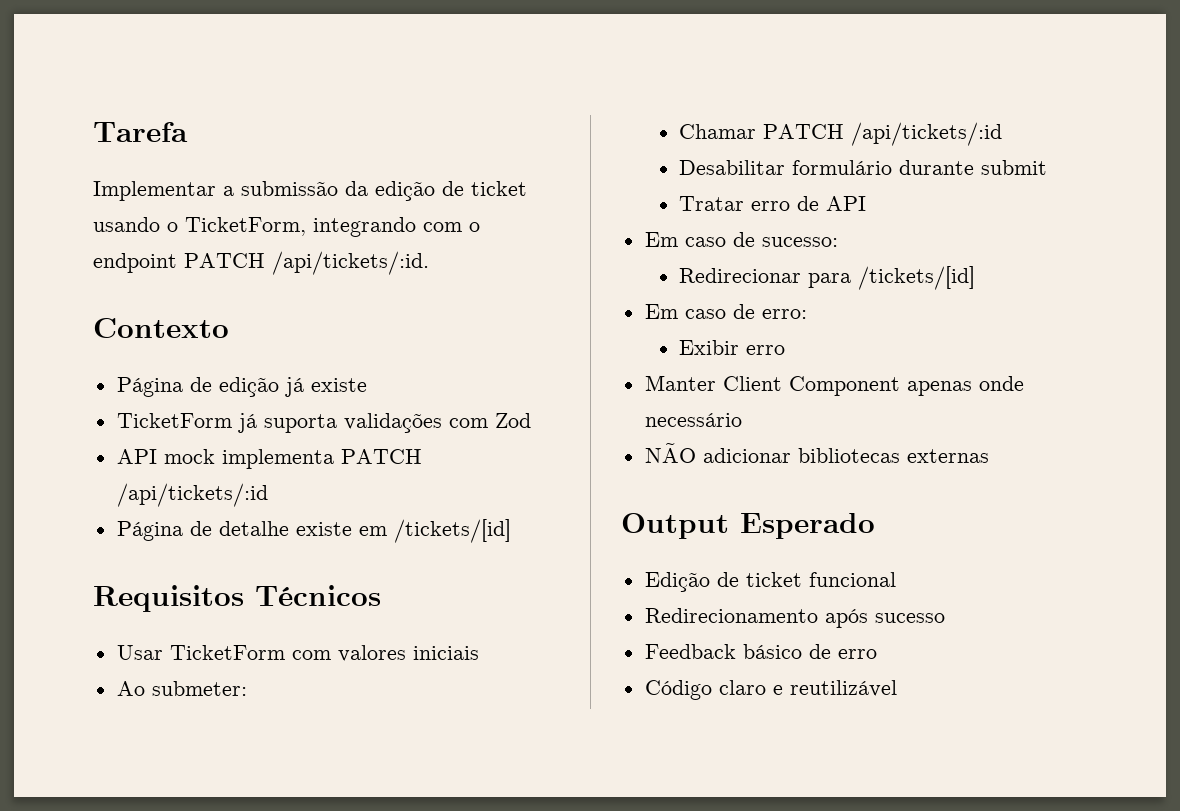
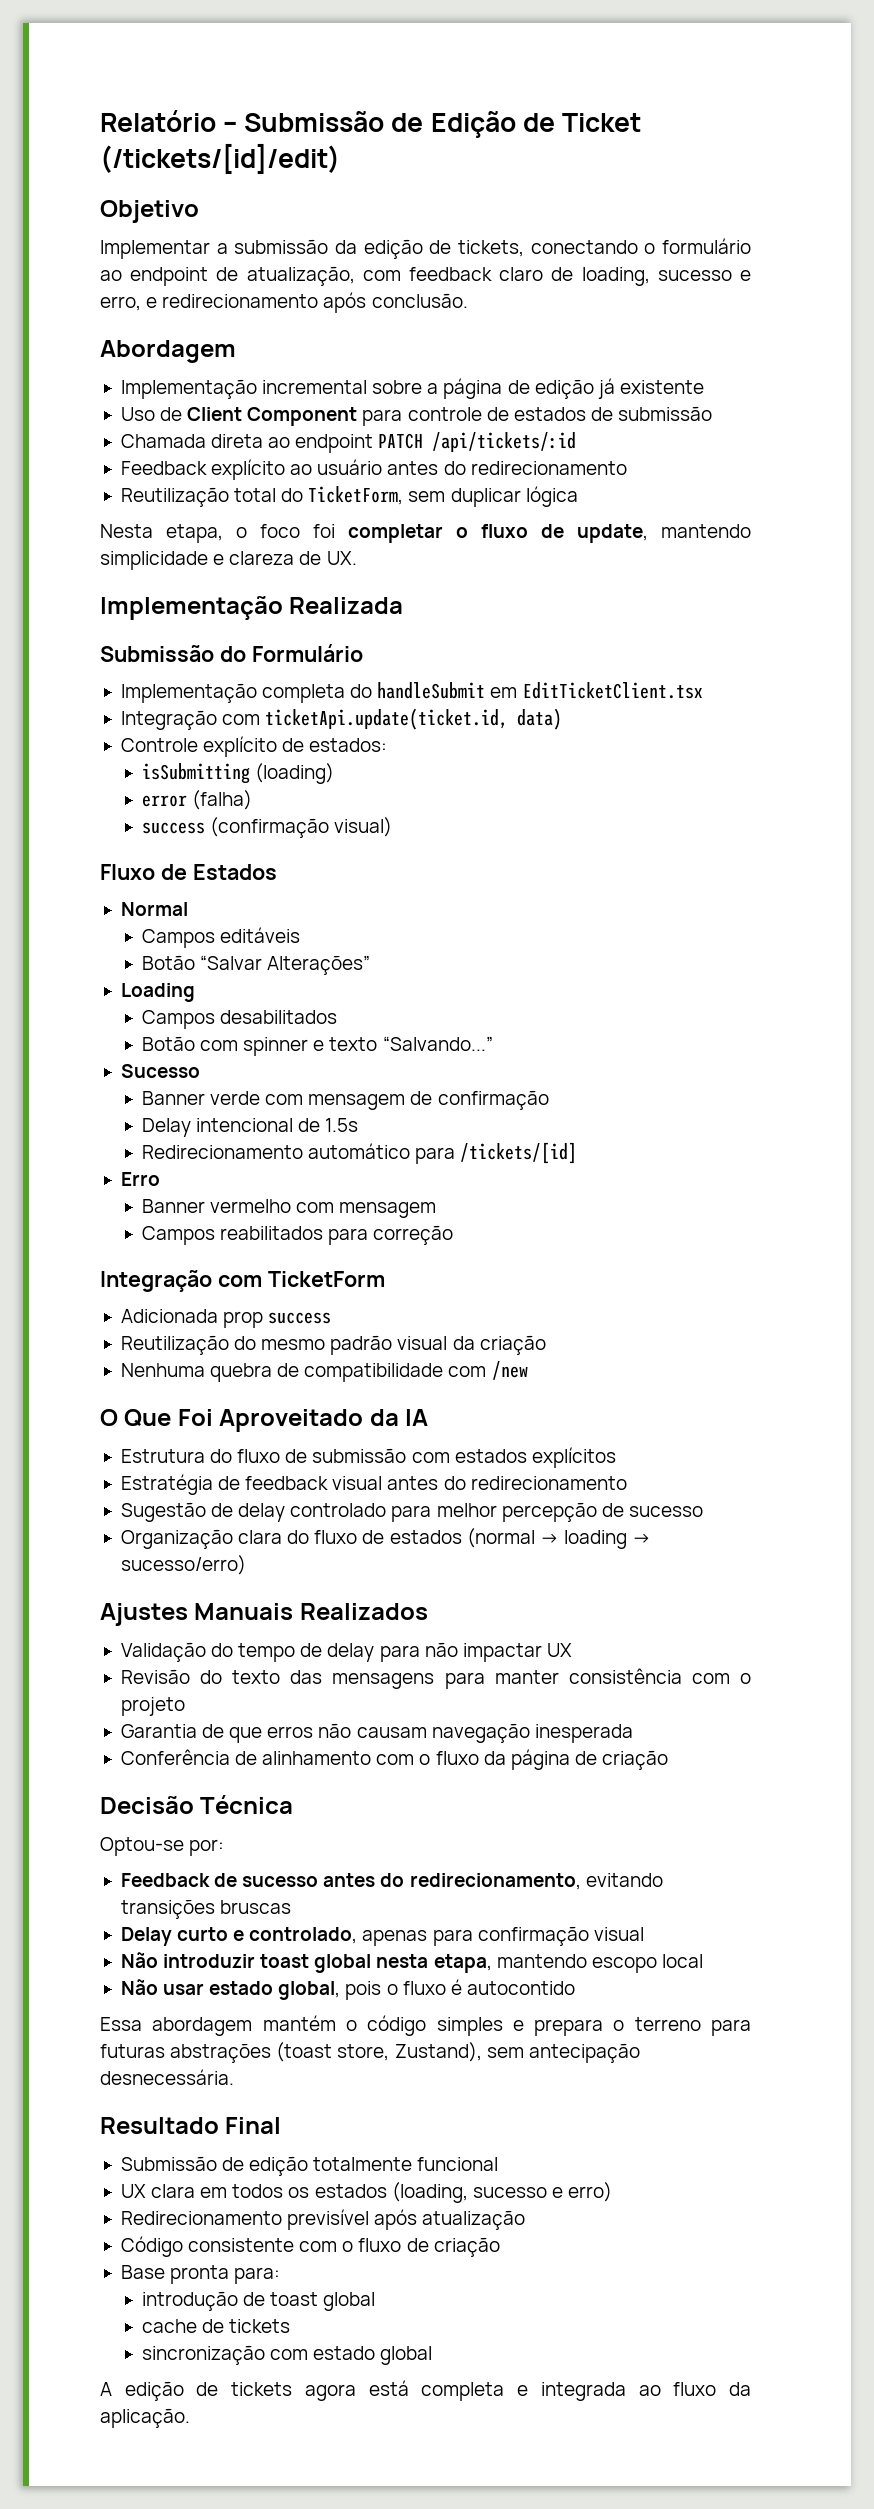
[93,122,188,142] Tarefa -> [100,110,641,138] [100,143,340,174] [100,200,199,223] Relatório – Submissão de Edição de Ticket (/tickets/[id]/edit) // Objetivo
[471,181,527,196] [93,217,480,237] [93,251,429,275] [93,318,229,338] [116,377,367,397] [116,413,531,433] [116,449,422,469] [116,483,268,507] [116,519,511,543] [93,585,381,612] [116,645,479,662] [116,681,247,696] [679,122,1003,146] [679,160,1048,175] [679,196,867,211] [644,232,838,247] [679,266,976,290] [644,304,807,319] [679,340,786,355] [644,375,1024,396] [644,413,742,427] [644,442,989,463] [621,513,875,539] [644,572,896,592] [644,608,945,628] [644,644,877,659] [644,680,897,700] ticket usando o TicketForm, integrando com o endpoint PATCH /api/tickets/:id. // Contexto // Página de edição já existe // TicketForm já suporta validações com Zod // API mock implementa PATCH /api/tickets/:id // Página de detalhe existe em /tickets/[id] // Requisitos Técnicos // Usar TicketForm com valores iniciais // Ao submeter: // Chamar PATCH /api/tickets/:id // Desabilitar formulário durante submit // Tratar erro de API // Em caso de sucesso: // Redirecionar para /tickets/[id] // Em caso de erro: // Exibir erro // Manter Client Component apenas onde necessário // NÃO adicionar bibliotecas externas // Output Esperado // Edição de ticket funcional // Redirecionamento após sucesso // Feedback básico de erro // Código claro e reutilizável -> [458,238,751,257] [100,266,751,286] [100,292,468,313] [100,340,236,363] [120,378,704,399] [120,406,713,426] [120,432,577,453] [120,459,627,480] [120,486,578,507] [100,524,751,543] [100,551,357,570] [100,596,404,620] [100,644,363,662] [120,682,703,703] [120,708,563,730] [120,736,388,757] [141,763,335,784] [141,790,253,810] [141,817,393,838] [100,864,277,880] [120,902,188,916] [141,927,301,948] [141,955,371,975] [120,983,195,1002] [141,1010,338,1029] [141,1036,493,1056] [120,1064,200,1078] [141,1090,549,1110] [141,1118,359,1137] [141,1142,578,1164] [120,1172,160,1186] [141,1199,437,1218] [141,1225,454,1245] [100,1270,385,1292] [120,1309,332,1328] [120,1335,546,1355] [120,1361,528,1382] [100,1409,429,1432] [120,1447,616,1468] [120,1474,627,1495] [120,1502,703,1522] [120,1528,652,1549] [120,1555,246,1575] [100,1603,428,1626] [120,1642,572,1662] [120,1668,751,1689] [120,1697,185,1716] [120,1723,633,1743] [120,1749,669,1770] [100,1795,294,1814] [100,1837,225,1856] [120,1873,663,1890] [120,1900,292,1919] [120,1926,644,1946] [120,1952,703,1973] [120,1979,575,2000] [100,2015,751,2036] [100,2042,640,2063] [100,2069,234,2085] [100,2117,282,2134] [120,2156,499,2176] [120,2182,613,2203] [120,2209,526,2230] [120,2236,500,2257] [120,2265,281,2284] [141,2291,376,2311] [141,2319,291,2333] [141,2345,433,2365] [100,2380,752,2401] [100,2408,190,2428] tickets, conectando o formulário ao endpoint de atualização, com feedback claro de loading, sucesso e erro, e redirecionamento após conclusão. // Abordagem // Implementação incremental sobre a página de edição já existente // Uso de Client Component para controle de estados de submissão // Chamada direta ao endpoint PATCH /api/tickets/:id // Feedback explícito ao usuário antes do redirecionamento // Reutilização total do TicketForm, sem duplicar lógica // Nesta etapa, o foco foi completar o fluxo de update, mantendo simplicidade e clareza de UX. // Implementação Realizada // Submissão do Formulário // Implementação completa do handleSubmit em EditTicketClient.tsx // Integração com ticketApi.update(ticket.id, data) // Controle explícito de estados: // isSubmitting (loading) // error (falha) // success (confirmação visual) // Fluxo de Estados // Normal // Campos editáveis // Botão “Salvar Alterações” // Loading // Campos desabilitados // Botão com spinner e texto “Salvando...” // Sucesso // Banner verde com mensagem de confirmação // Delay intencional de 1.5s // Redirecionamento automático para /tickets/[id] // Erro // Banner vermelho com mensagem // Campos reabilitados para correção // Integração com TicketForm // Adicionada prop success // Reutilização do mesmo padrão visual da criação // Nenhuma quebra de compatibilidade com /new // O Que Foi Aproveitado da IA // Estrutura do fluxo de submissão com estados explícitos // Estratégia de feedback visual antes do redirecionamento // Sugestão de delay controlado para melhor percepção de sucesso // Organização clara do fluxo de estados (normal → loading → sucesso/erro) // Ajustes Manuais Realizados // Validação do tempo de delay para não impactar UX // Revisão do texto das mensagens para manter consistência com o projeto // Garantia de que erros não causam navegação inesperada // Conferência de alinhamento com o fluxo da página de criação // Decisão Técnica // Optou-se por: // Feedback de sucesso antes do redirecionamento, evitando transições bruscas // Delay curto e controlado, apenas para confirmação visual // Não introduzir toast global nesta etapa, mantendo escopo local // Não usar estado global, pois o fluxo é autocontido // Essa abordagem mantém o código simples e prepara o terreno para futuras abstrações (toast store, Zustand), sem antecipação desnecessária. // Resultado Final // Submissão de edição totalmente funcional // UX clara em todos os estados (loading, sucesso e erro) // Redirecionamento previsível após atualização // Código consistente com o fluxo de criação // Base pronta para: // introdução de toast global // cache de tickets // sincronização com estado global // A edição de tickets agora está completa e integrada ao fluxo da aplicação.

